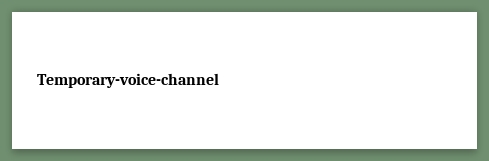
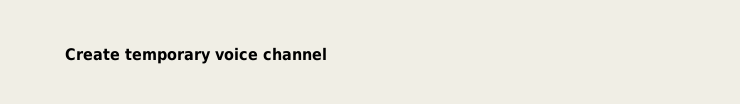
[37,73,219,88] Temporary-voice-channel -> [65,47,327,64] Create temporary voice channel

